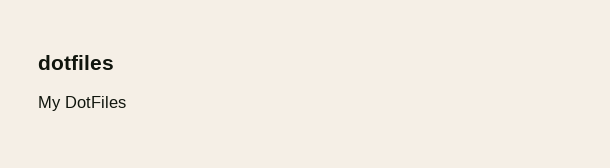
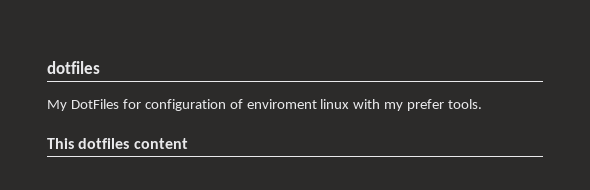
(126, 102) none -> [122,99,483,111] [47,138,188,149] for configuration of enviroment linux with my prefer tools. // This dotfiles content

